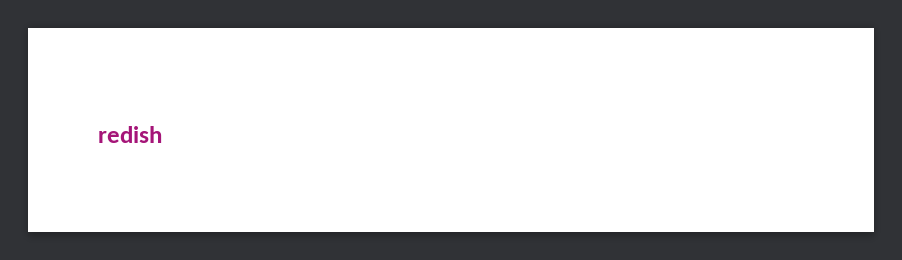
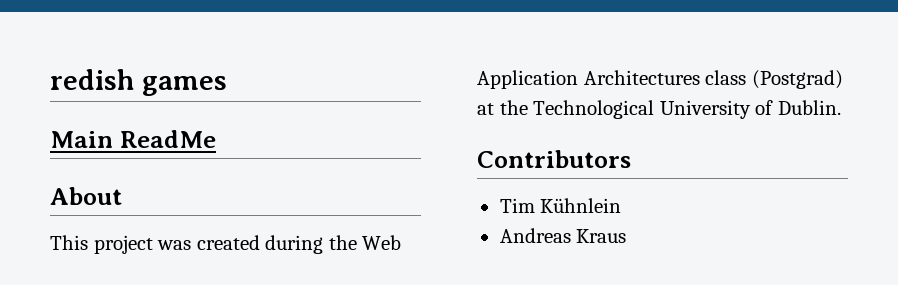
(162, 134) none -> [141,76,227,96] [50,130,216,148] [50,187,122,205] [50,235,402,254] [477,70,843,89] [477,100,841,119] [477,150,631,168] [499,198,622,213] [499,228,627,243] games // Main ReadMe // About // This project was created during the Web Application Architectures class (Postgrad) at the Technological University of Dublin. // Contributors // Tim Kühnlein // Andreas Kraus

